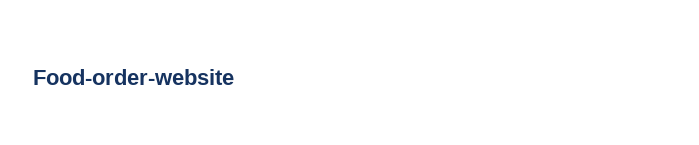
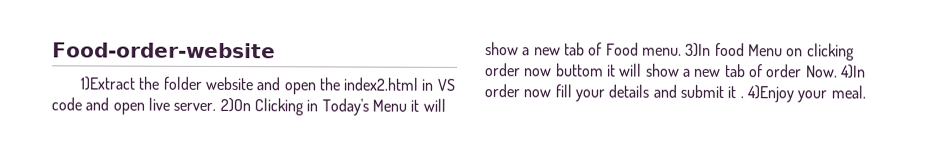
(234, 77) none -> [79,76,455,95] [51,97,446,116] [485,42,855,61] [485,63,866,79] [484,84,866,103] // 1)Extract the folder website and open the index2.html in VS code and open live server. 2)On Clicking in Today's Menu it will show a new tab of Food menu. 3)In food Menu on clicking order now buttom it will show a new tab of order Now. 4)In order now fill your details and submit it . 4)Enjoy your meal.

